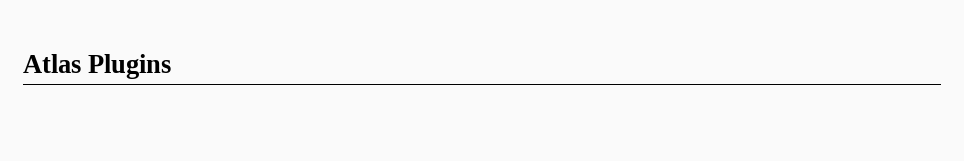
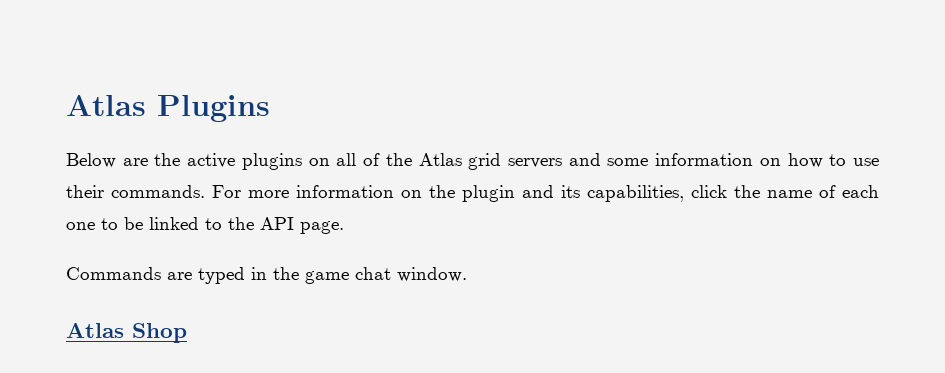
(172, 66) none -> [66,153,879,170] [66,185,879,202] [66,217,344,234] [66,267,467,284] [66,323,187,343] // Below are the active plugins on all of the Atlas grid servers and some information on how to use their commands. For more information on the plugin and its capabilities, click the name of each one to be linked to the API page. // Commands are typed in the game chat window. // Atlas Shop

